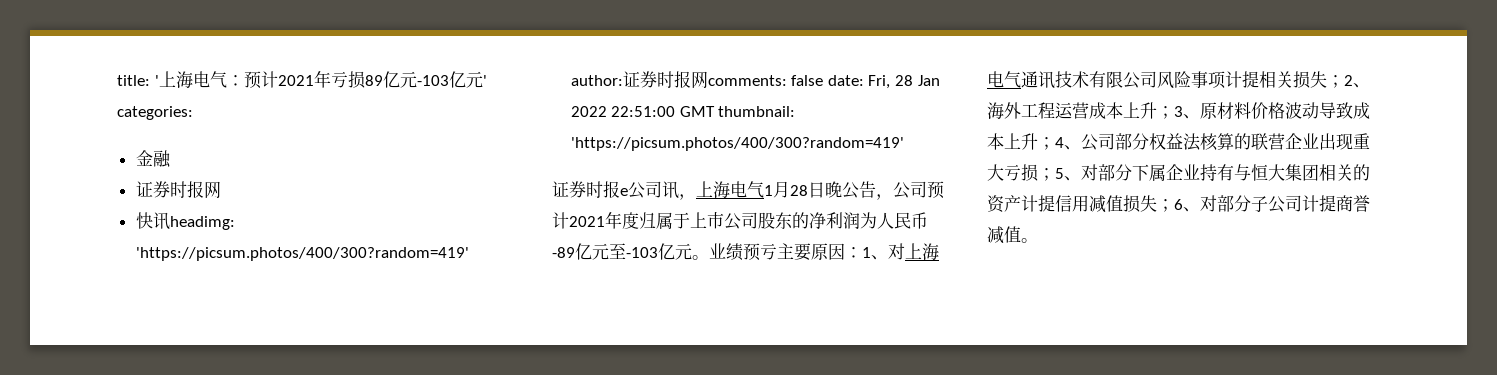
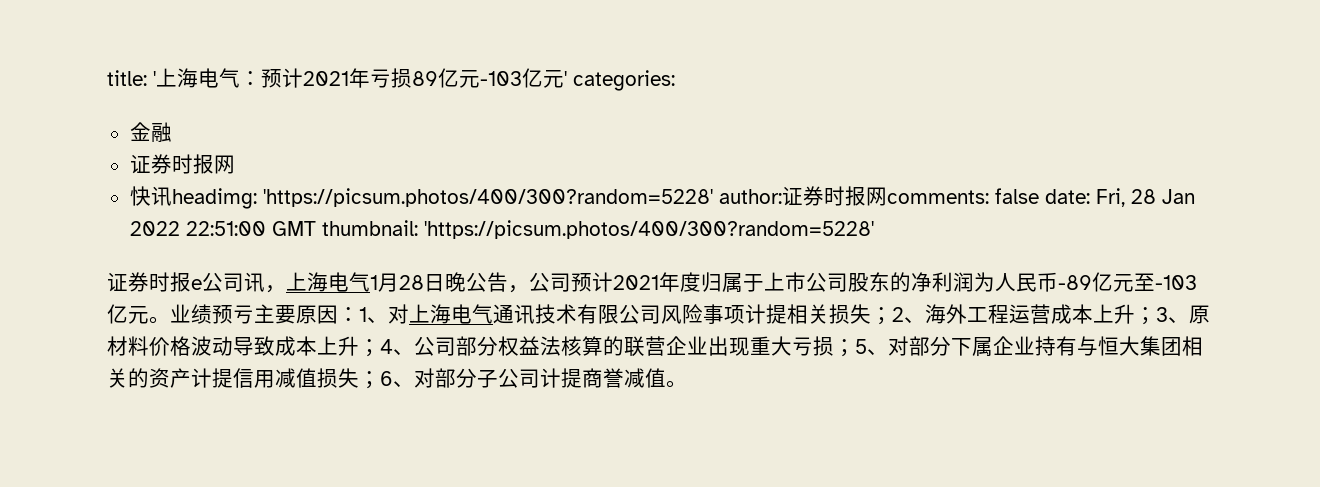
[135,247,469,261] 'https://picsum.photos/400/300?random=419' -> [262,188,713,207] 'https://picsum.photos/400/300?random=5228'
[570,137,904,151] 'https://picsum.photos/400/300?random=419' -> [423,220,874,239] 'https://picsum.photos/400/300?random=5228'

